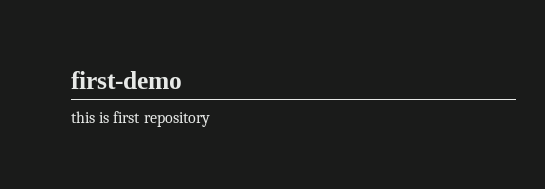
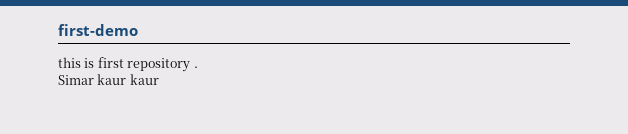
(210, 119) none -> [193,66,198,68] [58,74,159,85] . // Simar kaur kaur

